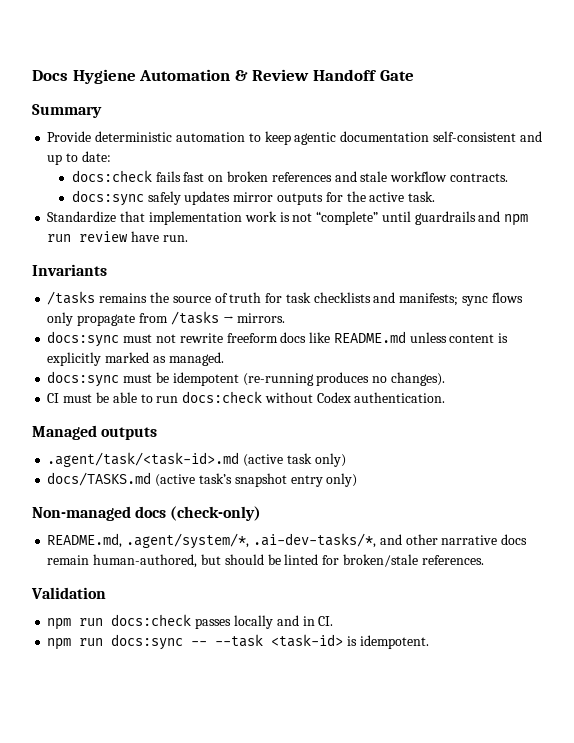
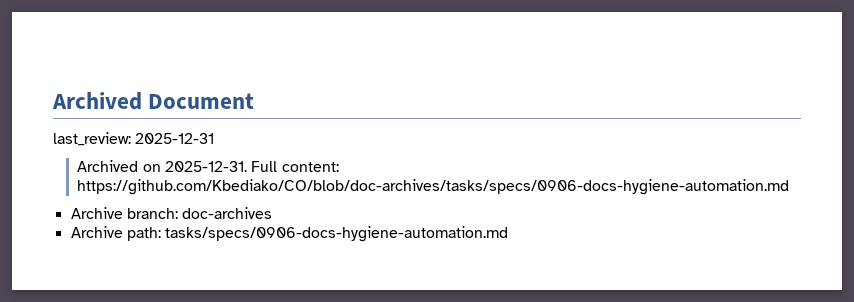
[32,69,414,84] [32,104,102,118] [47,131,542,145] [47,151,111,165] [71,170,508,182] [71,190,436,206] [47,211,529,226] [47,231,188,242] [32,264,107,276] [47,291,523,306] [47,311,286,326] [47,331,509,347] [47,352,224,366] [47,371,445,387] [47,391,446,403] [32,425,158,440] [47,452,346,467] [47,472,358,487] [32,506,262,521] [47,533,528,549] [47,554,484,568] [31,587,106,599] [47,614,334,630] [47,634,429,650] Docs Hygiene Automation & Review Handoff Gate // Summary // Provide deterministic automation to keep agentic documentation self-consistent and up to date: // docs:check fails fast on broken references and stale workflow contracts. // docs:sync safely updates mirror outputs for the active task. // Standardize that implementation work is not “complete” until guardrails and npm run review have run. // Invariants // /tasks remains the source of truth for task checklists and manifests; sync flows only propagate from /tasks → mirrors. // docs:sync must not rewrite freeform docs like README.md unless content is explicitly marked as managed. // docs:sync must be idempotent (re-running produces no changes). // CI must be able to run docs:check without Codex authentication. // Managed outputs // .agent/task/<task-id>.md (active task only) // docs/TASKS.md (active task’s snapshot entry only) // Non-managed docs (check-only) // README.md, .agent/system/*, .ai-dev-tasks/*, and other narrative docs remain human-authored, but should be linted for broken/stale references. // Validation // npm run docs:check passes locally and in CI. // npm run docs:sync -- --task <task-id> is idempotent. -> [52,92,255,110] [53,132,215,146] [77,160,339,172] [77,179,790,195] [70,207,273,219] [70,226,509,242] Archived Document // last_review: 2025-12-31 // Archived on 2025-12-31. Full content: https://github.com/Kbediako/CO/blob/doc-archives/tasks/specs/0906-docs-hygiene-automation.md // Archive branch: doc-archives // Archive path: tasks/specs/0906-docs-hygiene-automation.md

